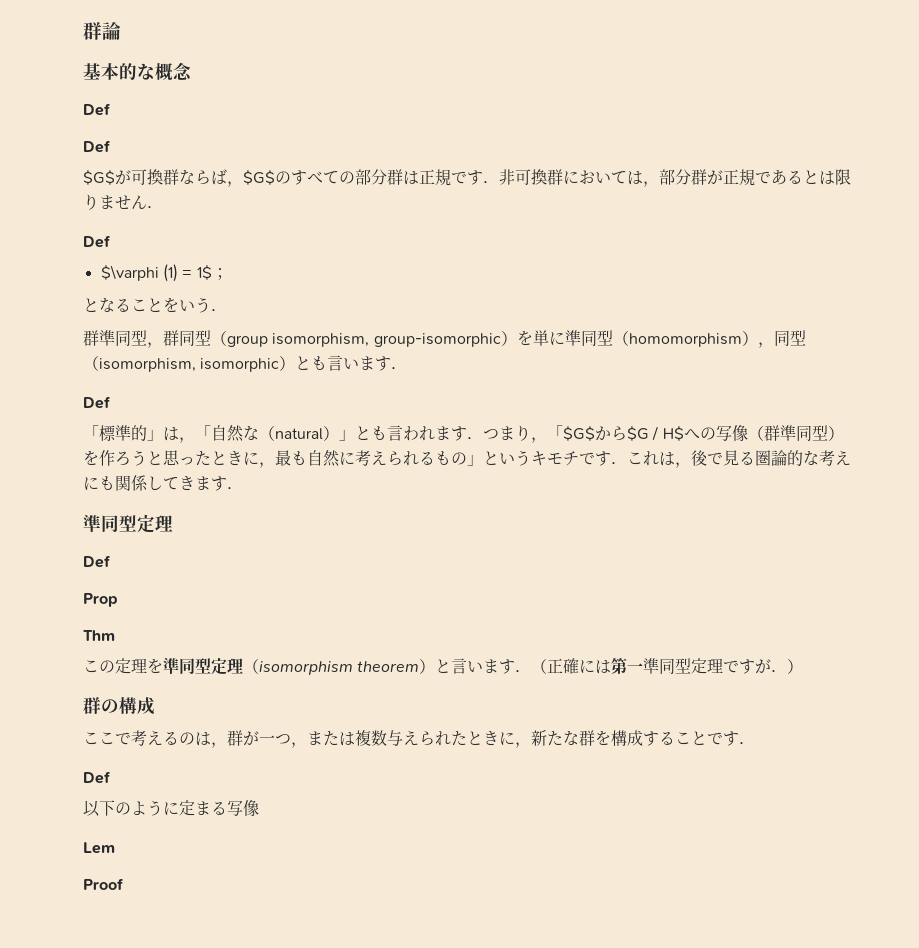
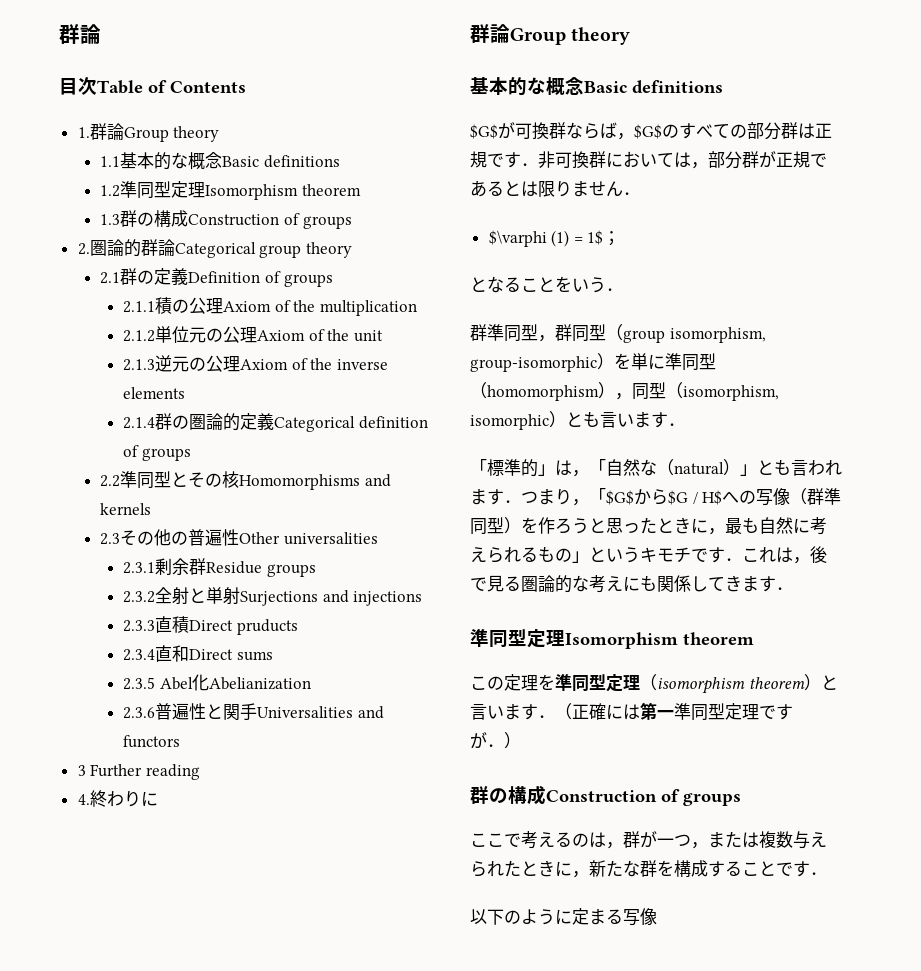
[83,22,121,40] [83,62,192,81] [83,103,111,116] [83,140,111,153] 群論 // 基本的な概念 // Def // Def -> [59,24,101,44] [59,77,246,95] [77,123,220,142] [100,152,341,170] [100,181,362,200] [100,210,352,229] [77,239,352,258] [100,268,333,287] [123,297,417,316] [123,326,383,343] [123,355,388,372] [123,387,186,399] [123,413,428,432] [123,445,191,461] [100,471,392,490] [100,503,152,515] [100,529,379,546] [123,558,316,577] [123,587,423,606] [123,616,298,635] [123,645,273,662] [123,674,311,691] [123,703,384,721] [123,735,181,748] [77,764,200,780] [77,790,158,807] [470,24,631,45] [470,76,723,96] 群論 // 目次Table of Contents // 1.群論Group theory // 1.1基本的な概念Basic definitions // 1.2準同型定理Isomorphism theorem // 1.3群の構成Construction of groups // 2.圏論的群論Categorical group theory // 2.1群の定義Definition of groups // 2.1.1積の公理Axiom of the multiplication // 2.1.2単位元の公理Axiom of the unit // 2.1.3逆元の公理Axiom of the inverse elements // 2.1.4群の圏論的定義Categorical definition of groups // 2.2準同型とその核Homomorphisms and kernels // 2.3その他の普遍性Other universalities // 2.3.1剰余群Residue groups // 2.3.2全射と単射Surjections and injections // 2.3.3直積Direct pruducts // 2.3.4直和Direct sums // 2.3.5 Abel化Abelianization // 2.3.6普遍性と関手Universalities and functors // 3 Further reading // 4.終わりに // 群論Group theory // 基本的な概念Basic definitions
[83,235,111,248] // Def -> (640, 193) none
[83,396,111,409] // Def -> (685, 424) none
[83,555,111,568] [83,593,118,607] [83,630,115,641] // Def // Prop // Thm -> [565,632,754,649] Isomorphism theorem
(155, 706) none -> [546,789,741,806] Construction of groups
[83,771,111,784] // Def -> (827, 873) none
[83,842,115,854] [83,878,124,890] // Lem // Proof -> (657, 916) none

